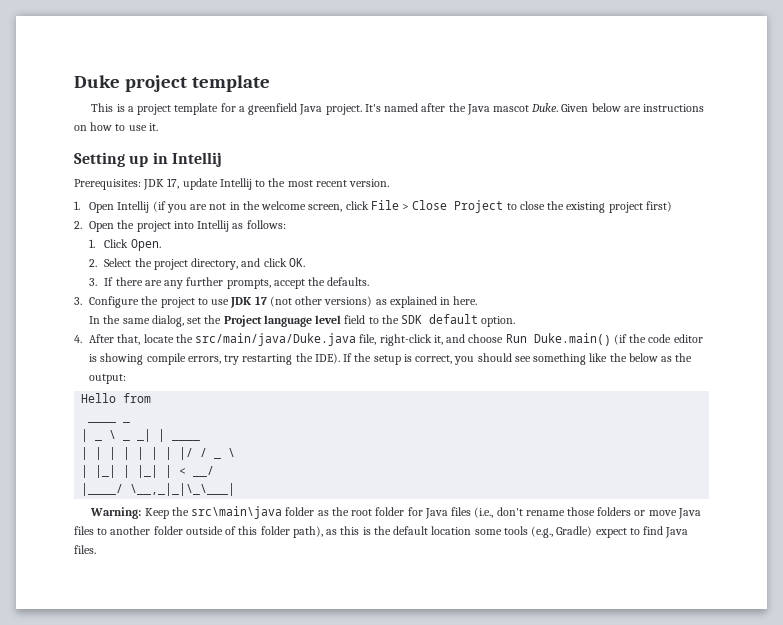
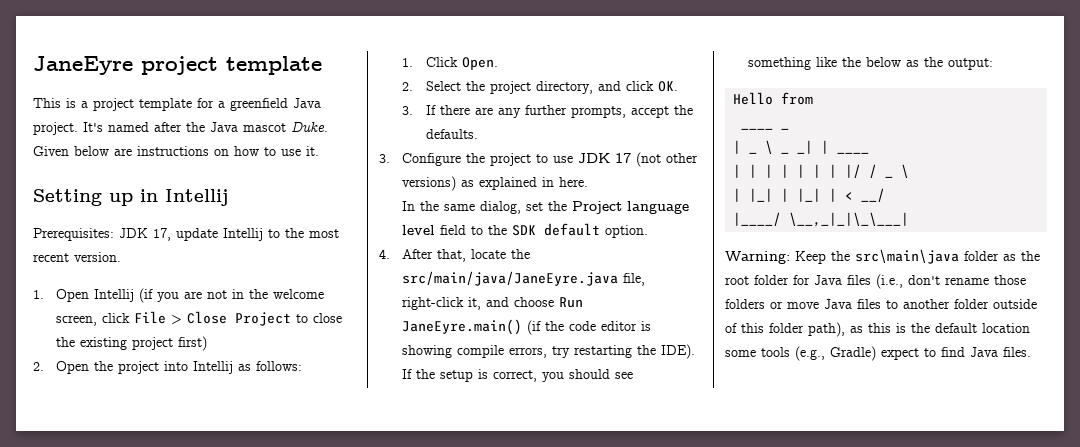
[74,75,120,88] Duke -> [33,56,133,75] JaneEyre
[195,333,357,346] src/main/java/Duke.java -> [402,271,619,286] src/main/java/JaneEyre.java
[533,333,611,346] Duke.main() -> [402,319,523,335] JaneEyre.main()

